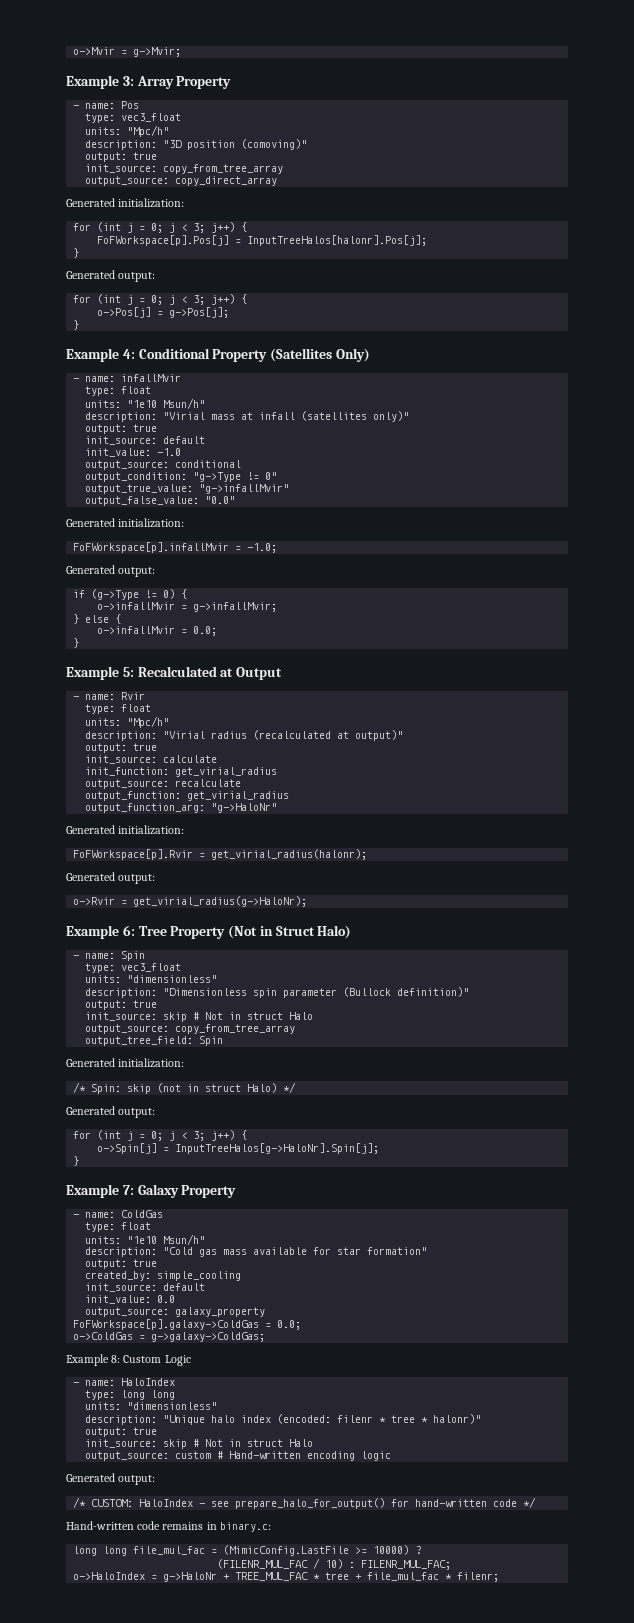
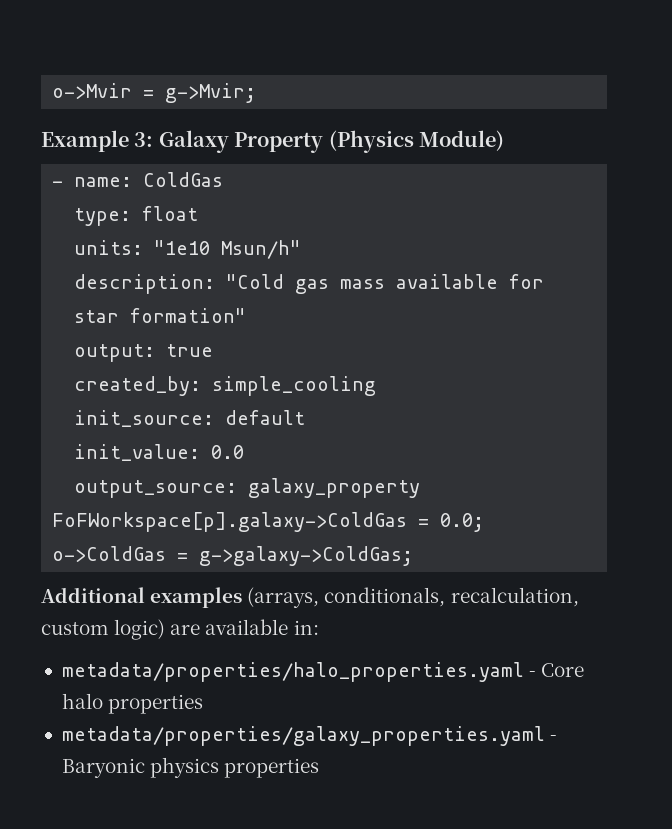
[136,76,232,89] [73,101,140,109] [85,113,182,123] [85,125,170,137] [85,139,308,150] [85,152,158,162] [85,164,284,174] [85,176,278,186] [66,198,185,208] [73,222,248,233] [97,235,428,246] [73,248,80,258] [66,270,156,282] [73,294,248,305] [97,307,230,318] [73,320,80,330] [66,348,370,362] [73,374,182,382] [85,386,152,396] [85,398,206,409] [85,411,410,422] [85,424,158,434] [85,436,206,445] [85,448,182,457] [85,460,242,470] [85,472,278,482] [85,484,290,494] [85,496,236,506] [66,518,185,528] [73,542,278,553] [66,565,156,577] [73,589,188,600] [97,602,278,612] [73,614,122,624] [97,626,218,636] [73,638,80,648] [66,666,283,680] [73,692,146,700] [85,704,152,714] [85,716,170,728] [85,730,404,741] [85,743,158,753] [85,755,218,764] [85,767,278,777] [85,779,242,789] [85,791,290,801] [85,803,278,813] [66,825,185,835] [73,849,368,860] [66,872,156,884] [73,896,308,907] [66,925,352,939] [73,951,146,961] [85,963,182,973] [85,975,218,983] [85,987,470,998] [85,1000,158,1010] [85,1012,314,1022] [85,1024,296,1034] [85,1036,224,1046] [66,1058,185,1068] [73,1082,297,1094] [66,1106,156,1118] [73,1130,248,1141] [97,1143,380,1154] [73,1156,80,1166] [66,1184,134,1198] Array Property // - name: Pos // type: vec3_float // units: "Mpc/h" // description: "3D position (comoving)" // output: true // init_source: copy_from_tree_array // output_source: copy_direct_array // Generated initialization: // for (int j = 0; j < 3; j++) { // FoFWorkspace[p].Pos[j] = InputTreeHalos[halonr].Pos[j]; // } // Generated output: // for (int j = 0; j < 3; j++) { // o->Pos[j] = g->Pos[j]; // } // Example 4: Conditional Property (Satellites Only) // - name: infallMvir // type: float // units: "1e10 Msun/h" // description: "Virial mass at infall (satellites only)" // output: true // init_source: default // init_value: -1.0 // output_source: conditional // output_condition: "g->Type != 0" // output_true_value: "g->infallMvir" // output_false_value: "0.0" // Generated initialization: // FoFWorkspace[p].infallMvir = -1.0; // Generated output: // if (g->Type != 0) { // o->infallMvir = g->infallMvir; // } else { // o->infallMvir = 0.0; // } // Example 5: Recalculated at Output // - name: Rvir // type: float // units: "Mpc/h" // description: "Virial radius (recalculated at output)" // output: true // init_source: calculate // init_function: get_virial_radius // output_source: recalculate // output_function: get_virial_radius // output_function_arg: "g->HaloNr" // Generated initialization: // FoFWorkspace[p].Rvir = get_virial_radius(halonr); // Generated output: // o->Rvir = get_virial_radius(g->HaloNr); // Example 6: Tree Property (Not in Struct Halo) // - name: Spin // type: vec3_float // units: "dimensionless" // description: "Dimensionless spin parameter (Bullock definition)" // output: true // init_source: skip # Not in struct Halo // output_source: copy_from_tree_array // output_tree_field: Spin // Generated initialization: // /* Spin: skip (not in struct Halo) */ // Generated output: // for (int j = 0; j < 3; j++) { // o->Spin[j] = InputTreeHalos[g->HaloNr].Spin[j]; // } // Example 7: -> (154, 139) none
(237, 1191) none -> [328,130,504,153] (Physics Module)
[66,1354,191,1366] [73,1378,176,1386] [85,1390,176,1400] [85,1402,218,1410] [85,1414,482,1425] [85,1427,158,1437] [85,1439,314,1449] [85,1451,392,1461] [66,1473,156,1485] [73,1497,537,1509] [66,1521,271,1532] [73,1545,422,1556] [217,1558,452,1570] [73,1572,500,1582] Example 8: Custom Logic // - name: HaloIndex // type: long long // units: "dimensionless" // description: "Unique halo index (encoded: filenr * tree * halonr)" // output: true // init_source: skip # Not in struct Halo // output_source: custom # Hand-written encoding logic // Generated output: // /* CUSTOM: HaloIndex - see prepare_halo_for_output() for hand-written code */ // Hand-written code remains in binary.c: // long long file_mul_fac = (MimicConfig.LastFile >= 10000) ? // (FILENR_MUL_FAC / 10) : FILENR_MUL_FAC; // o->HaloIndex = g->HaloNr + TREE_MUL_FAC * tree + file_mul_fac * filenr; -> [41,587,579,608] [41,619,319,640] [61,662,585,682] [61,693,204,714] [61,726,558,746] [61,757,320,778] Additional examples (arrays, conditionals, recalculation, custom logic) are available in: // metadata/properties/halo_properties.yaml - Core halo properties // metadata/properties/galaxy_properties.yaml - Baryonic physics properties

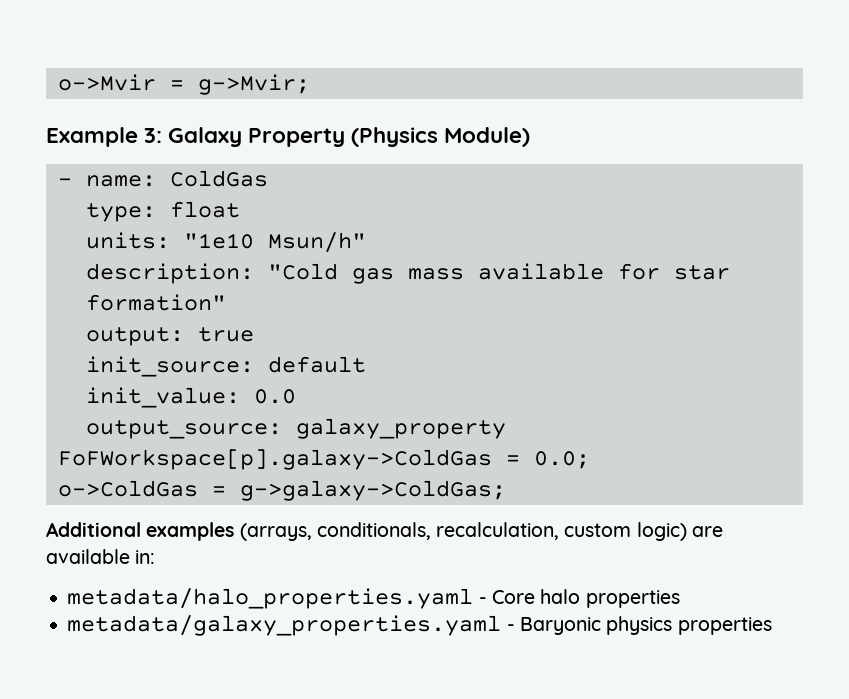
[74,376,377,396] // created_by: simple_cooling -> (254, 334) none
[61,662,524,682] metadata/properties/halo_properties.yaml -> [67,588,474,609] metadata/halo_properties.yaml
[61,726,545,746] metadata/properties/galaxy_properties.yaml -> [67,615,502,636] metadata/galaxy_properties.yaml

